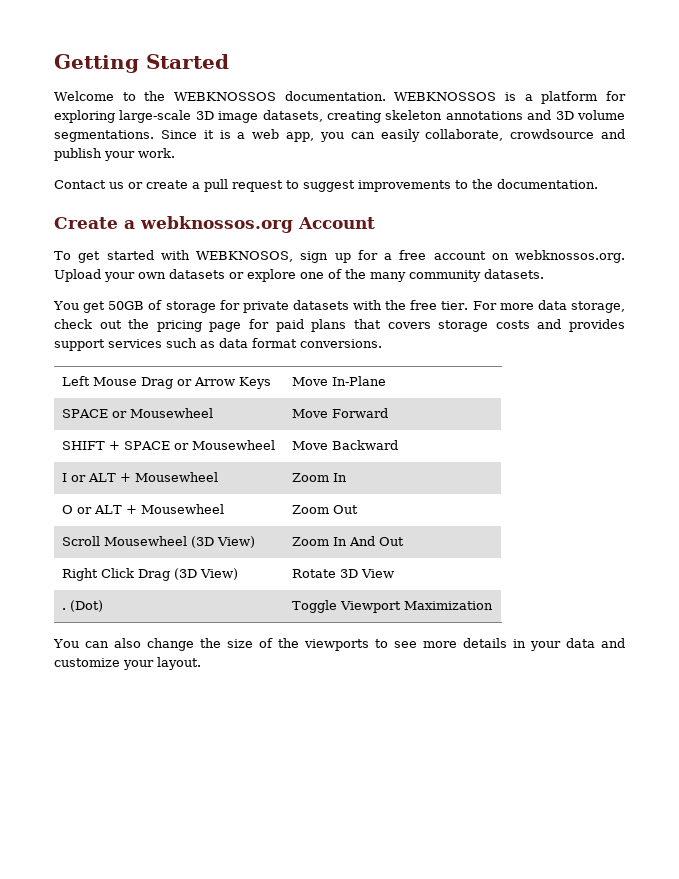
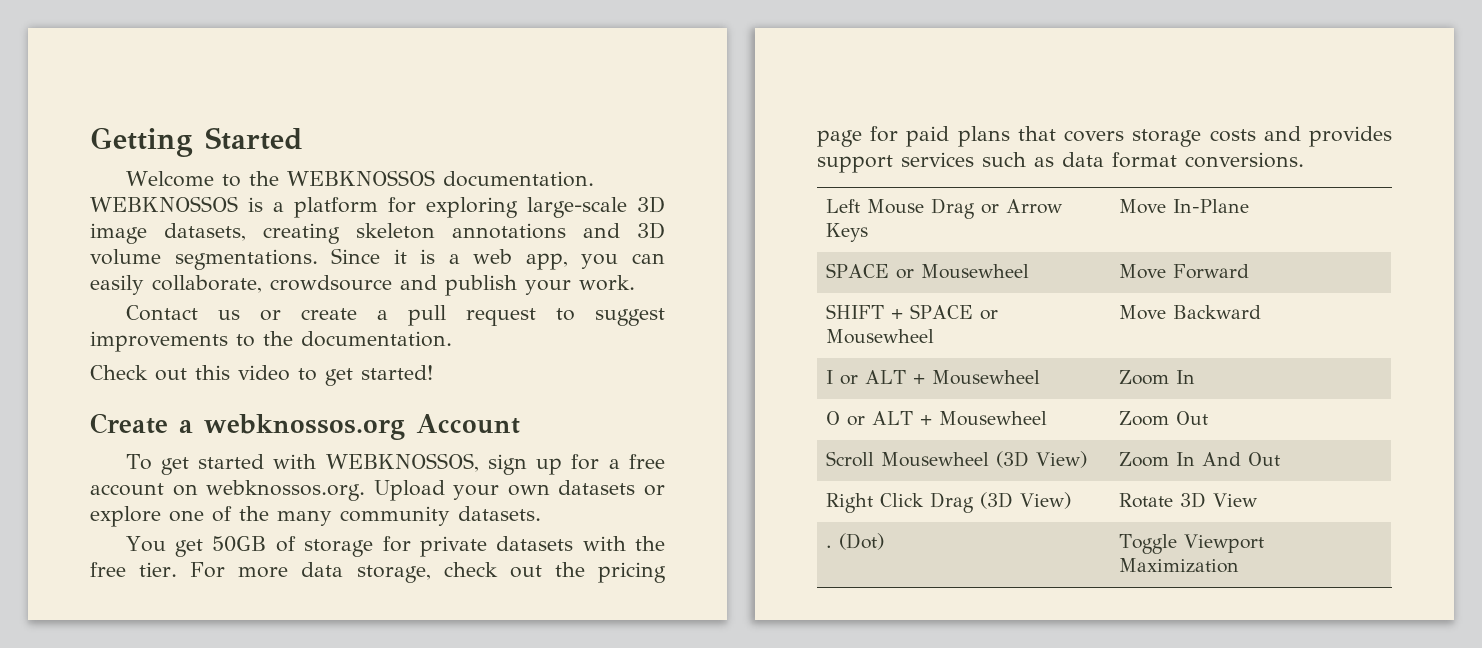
(598, 184) none -> [90,365,433,386] // Check out this video to get started!
[196,251,293,262] WEBKNOSOS, -> [325,453,479,472] WEBKNOSSOS,
[53,638,625,651] [54,657,201,670] // You can also change the size of the viewports to see more details in your data and customize your layout. -> (1239, 565) none

